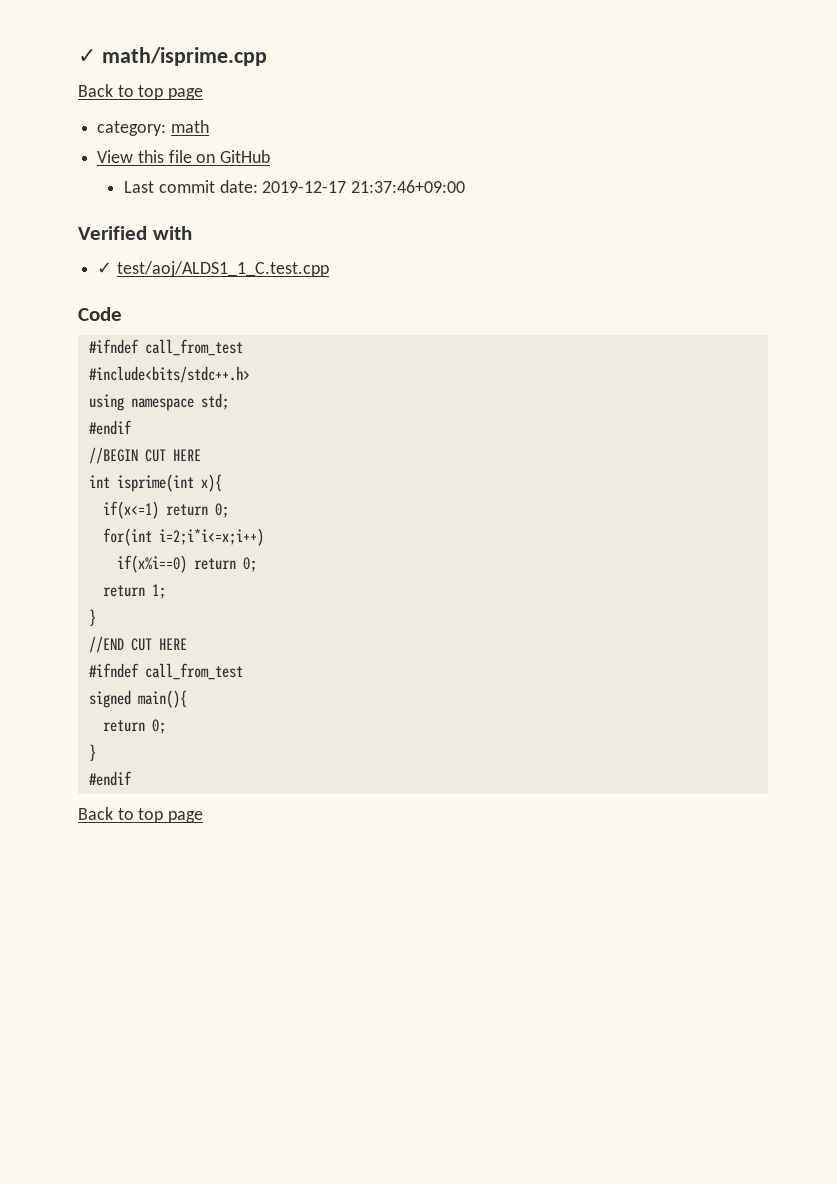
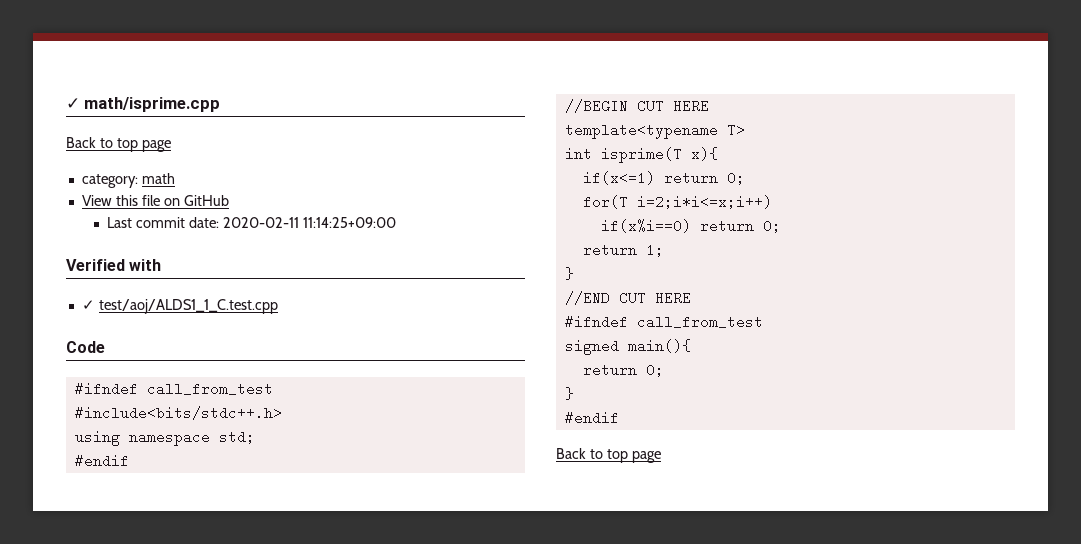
[262,180,465,193] 2019-12-17 21:37:46+09:00 -> [223,217,396,228] 2020-02-11 11:14:25+09:00
(201, 455) none -> [564,123,745,139] // template<typename T>
[116,474,194,492] isprime(int -> [600,147,682,163] isprime(T
[102,528,152,546] for(int -> [582,195,628,209] for(T

